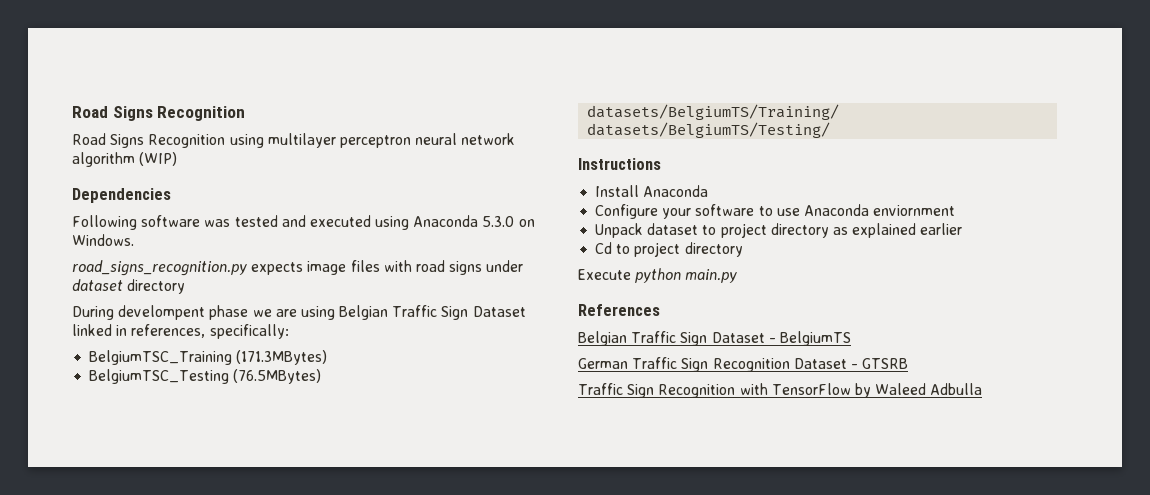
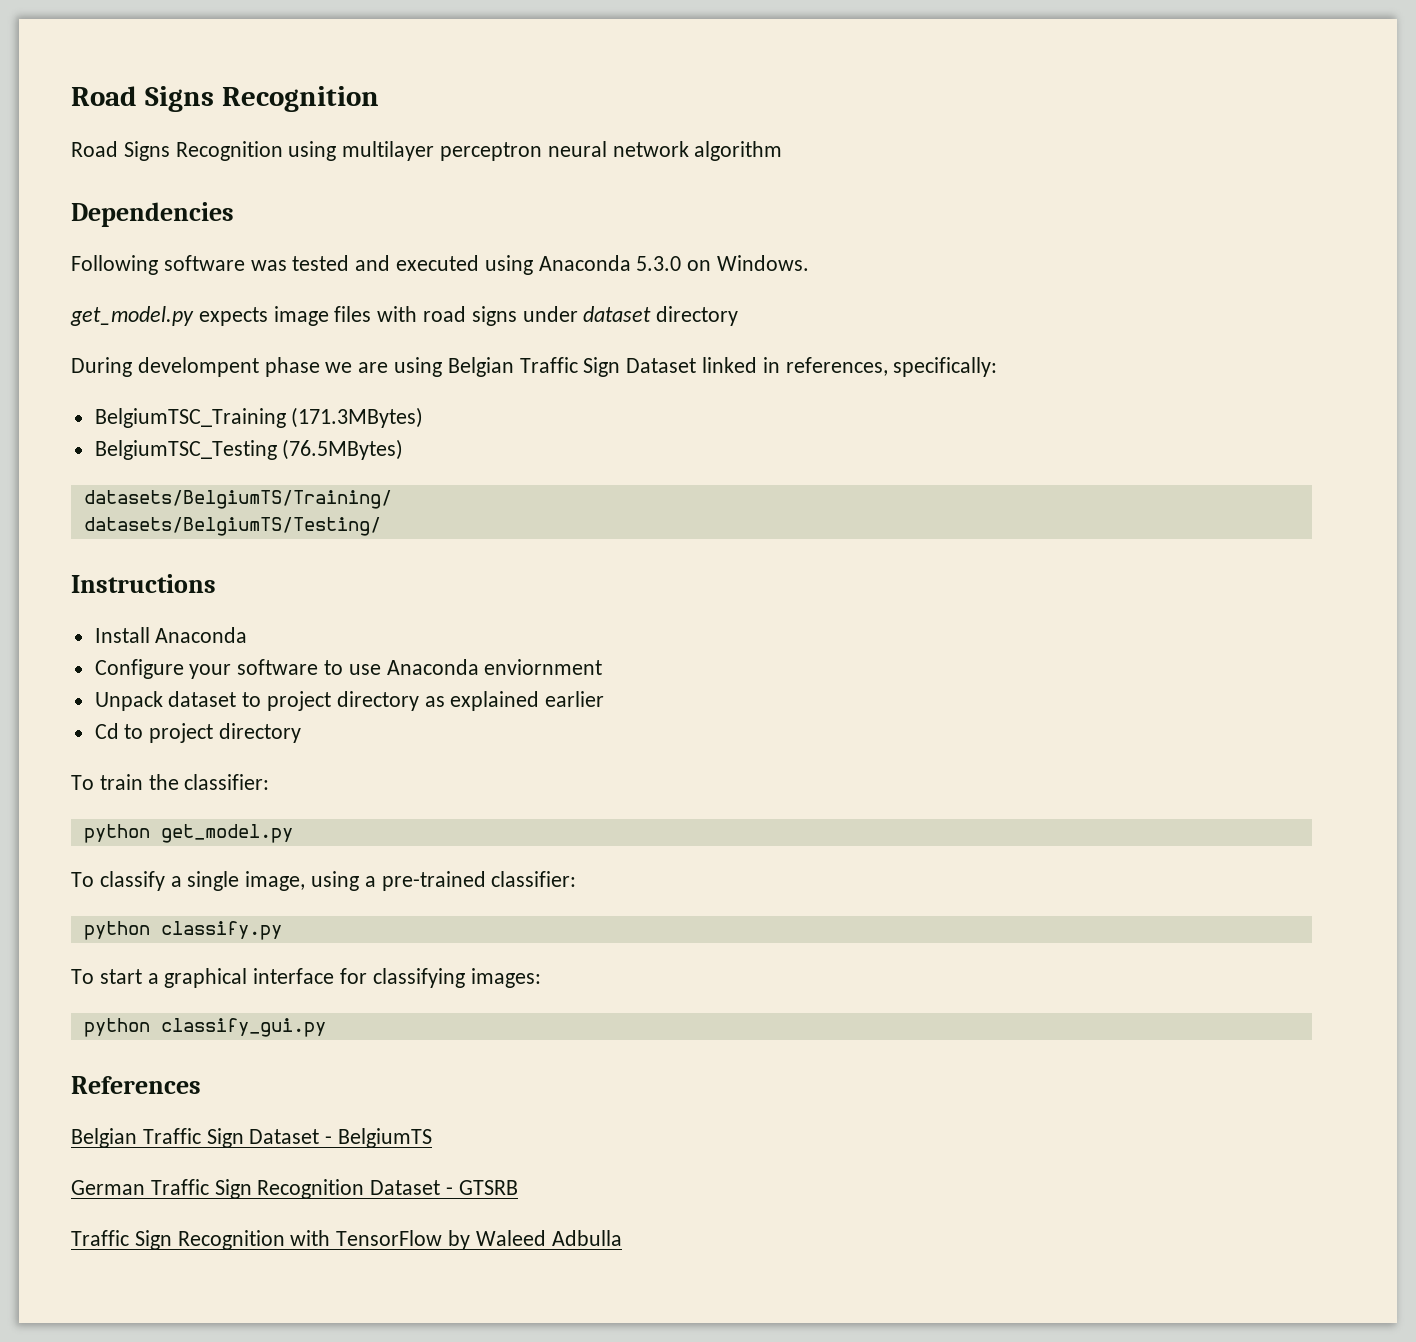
[139,152,178,166] (WIP) -> (783, 151) none
[72,260,247,276] road_signs_recognition.py -> [70,306,194,326] get_model.py
[578,268,738,283] Execute python main.py -> [71,774,270,790] [83,824,293,843] [71,871,577,891] [83,921,282,940] [71,968,541,988] [83,1018,326,1037] To train the classifier: // python get_model.py // To classify a single image, using a pre-trained classifier: // python classify.py // To start a graphical interface for classifying images: // python classify_gui.py

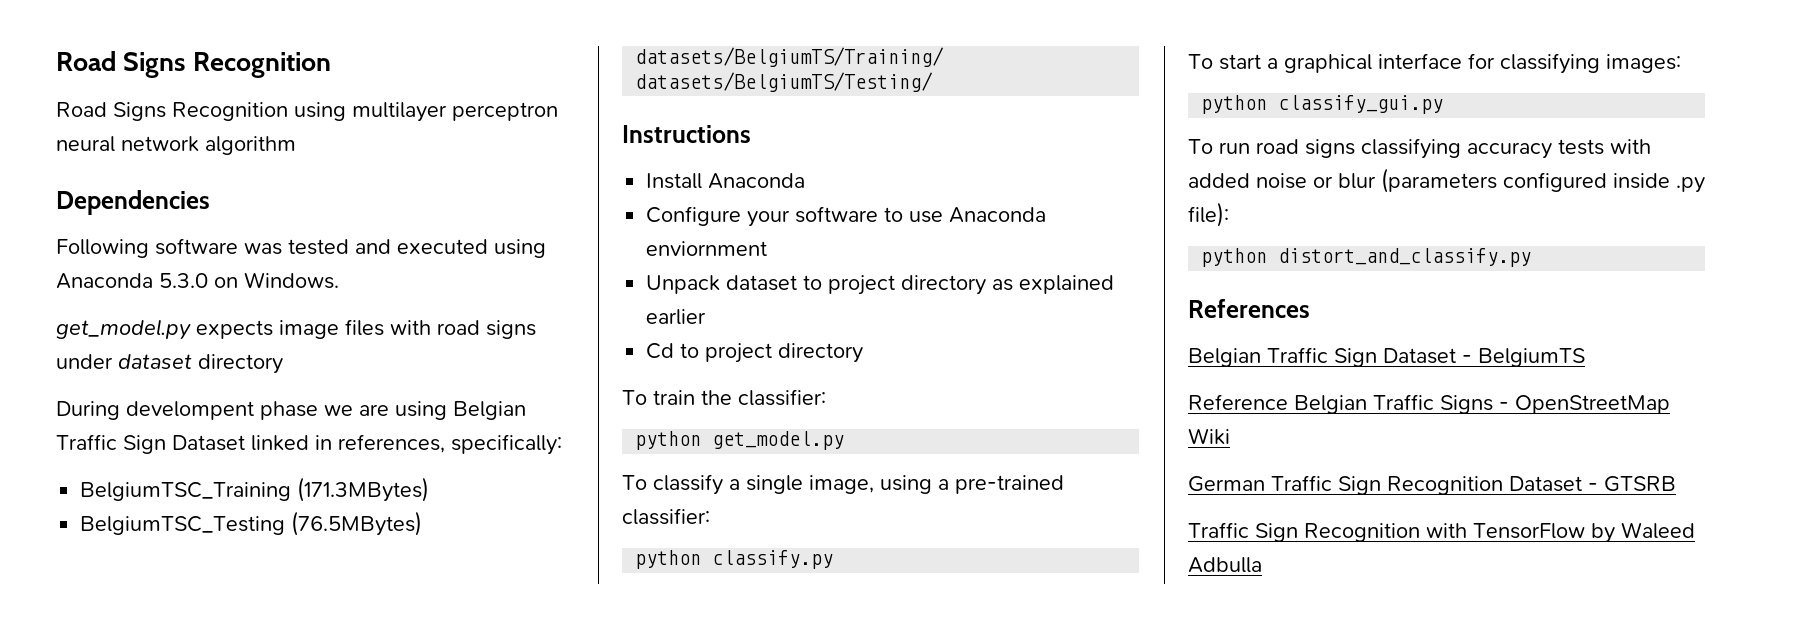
(326, 1027) none -> [1188,138,1651,159] [1188,168,1705,193] [1188,202,1229,227] [1201,248,1532,267] // To run road signs classifying accuracy tests with added noise or blur (parameters configured inside .py file): // python distort_and_classify.py
(433, 1138) none -> [1188,394,1670,414] [1188,428,1230,445] // Reference Belgian Traffic Signs - OpenStreetMap Wiki

